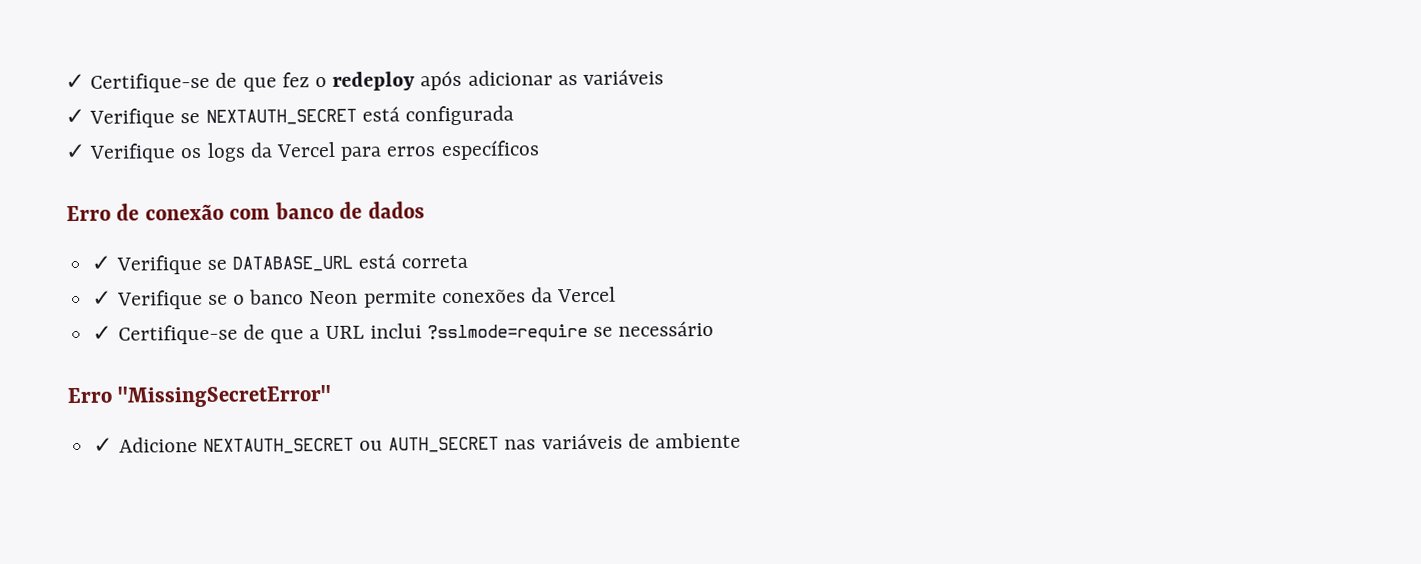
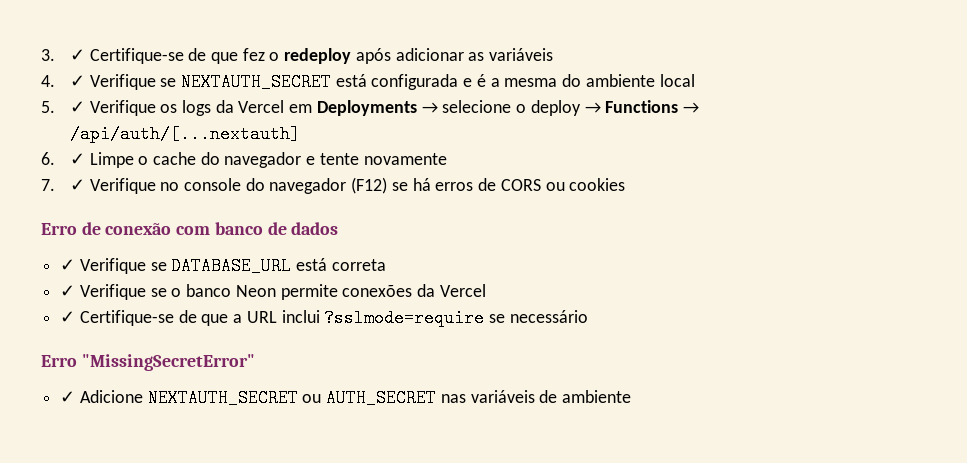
(65, 81) none -> [41,49,55,61] 3.
(665, 77) none -> [41,75,55,87] 4.
(515, 115) // -> [463,74,695,87] [41,101,55,113] e é a mesma do ambiente local // 5.
[340,140,540,161] para erros específicos -> [289,100,699,116] [69,125,300,143] [41,152,447,168] [41,177,626,194] em Deployments → selecione o deploy → Functions → /api/auth/[...nextauth] // 6. ✓ Limpe o cache do navegador e tente novamente // 7. ✓ Verifique no console do navegador (F12) se há erros de CORS ou cookies

